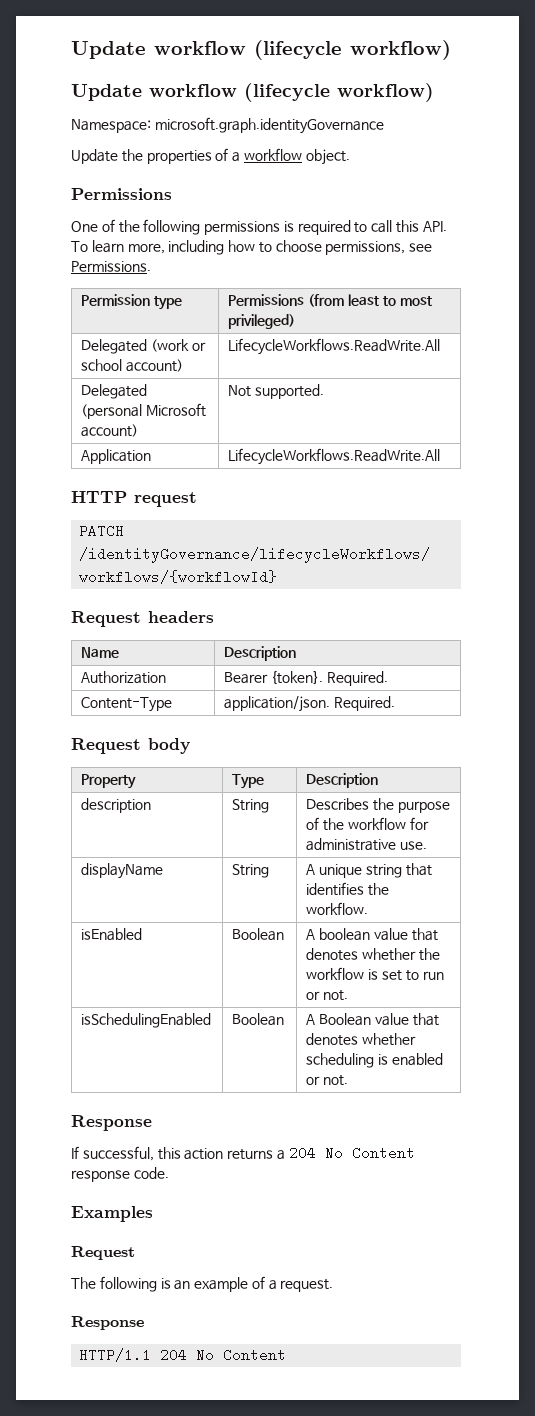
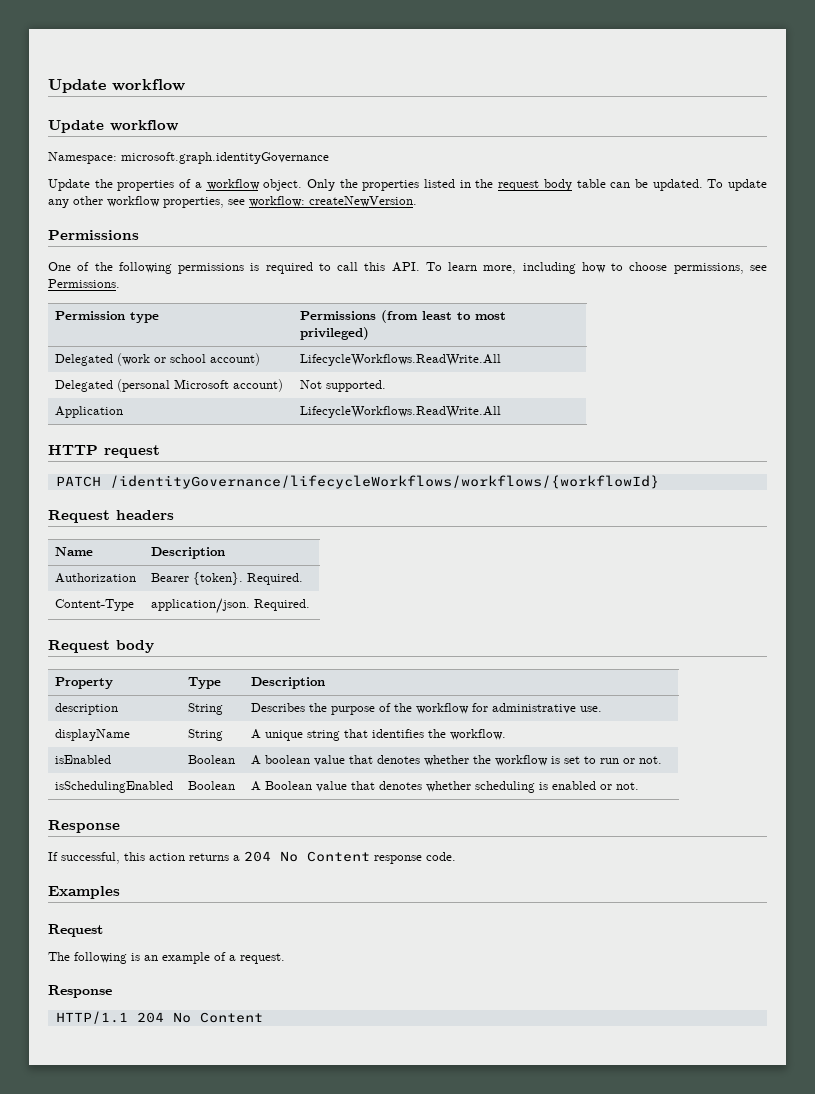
[71,40,451,60] [71,83,434,102] Update workflow (lifecycle workflow) // Update workflow (lifecycle workflow) -> [48,79,185,93] [48,120,179,133] Update workflow // Update workflow
(350, 157) none -> [306,179,768,191] [48,196,417,208] Only the properties listed in the request body table can be updated. To update any other workflow properties, see workflow: createNewVersion.

